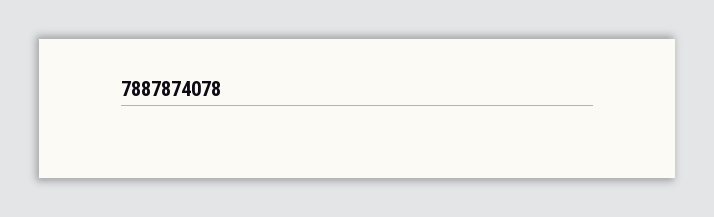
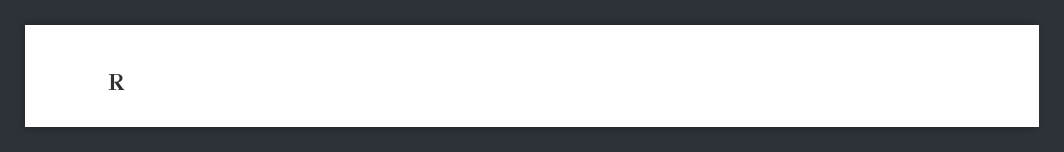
[121,81,221,96] 7887874078 -> [108,74,125,90] R

